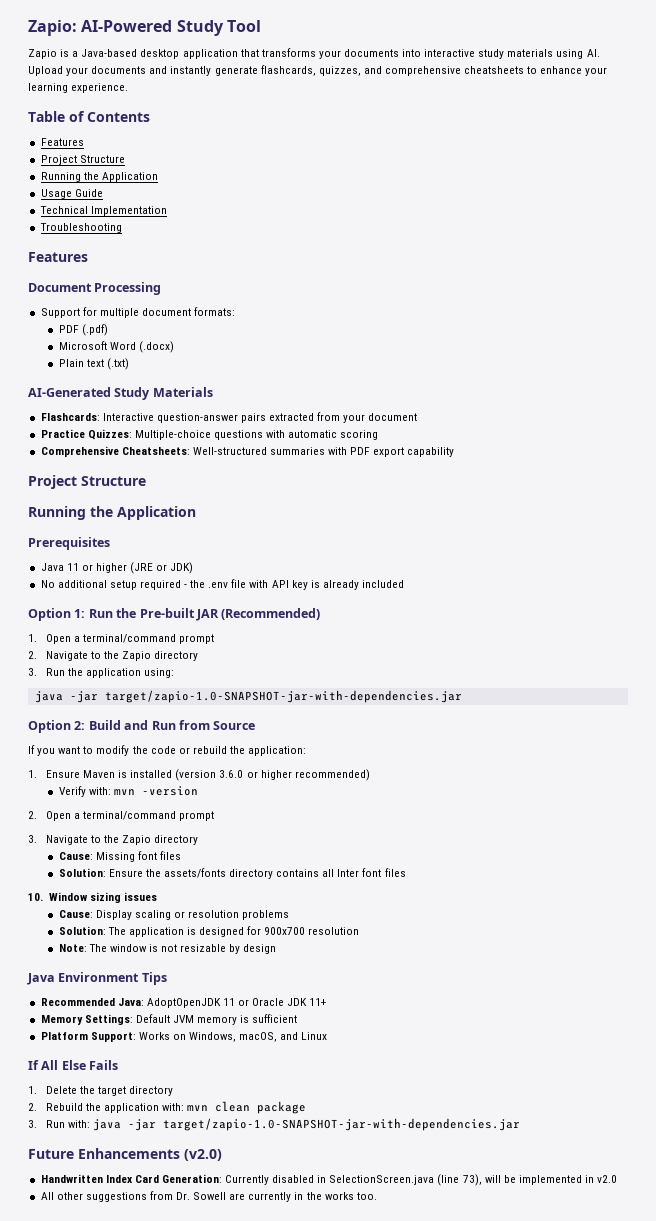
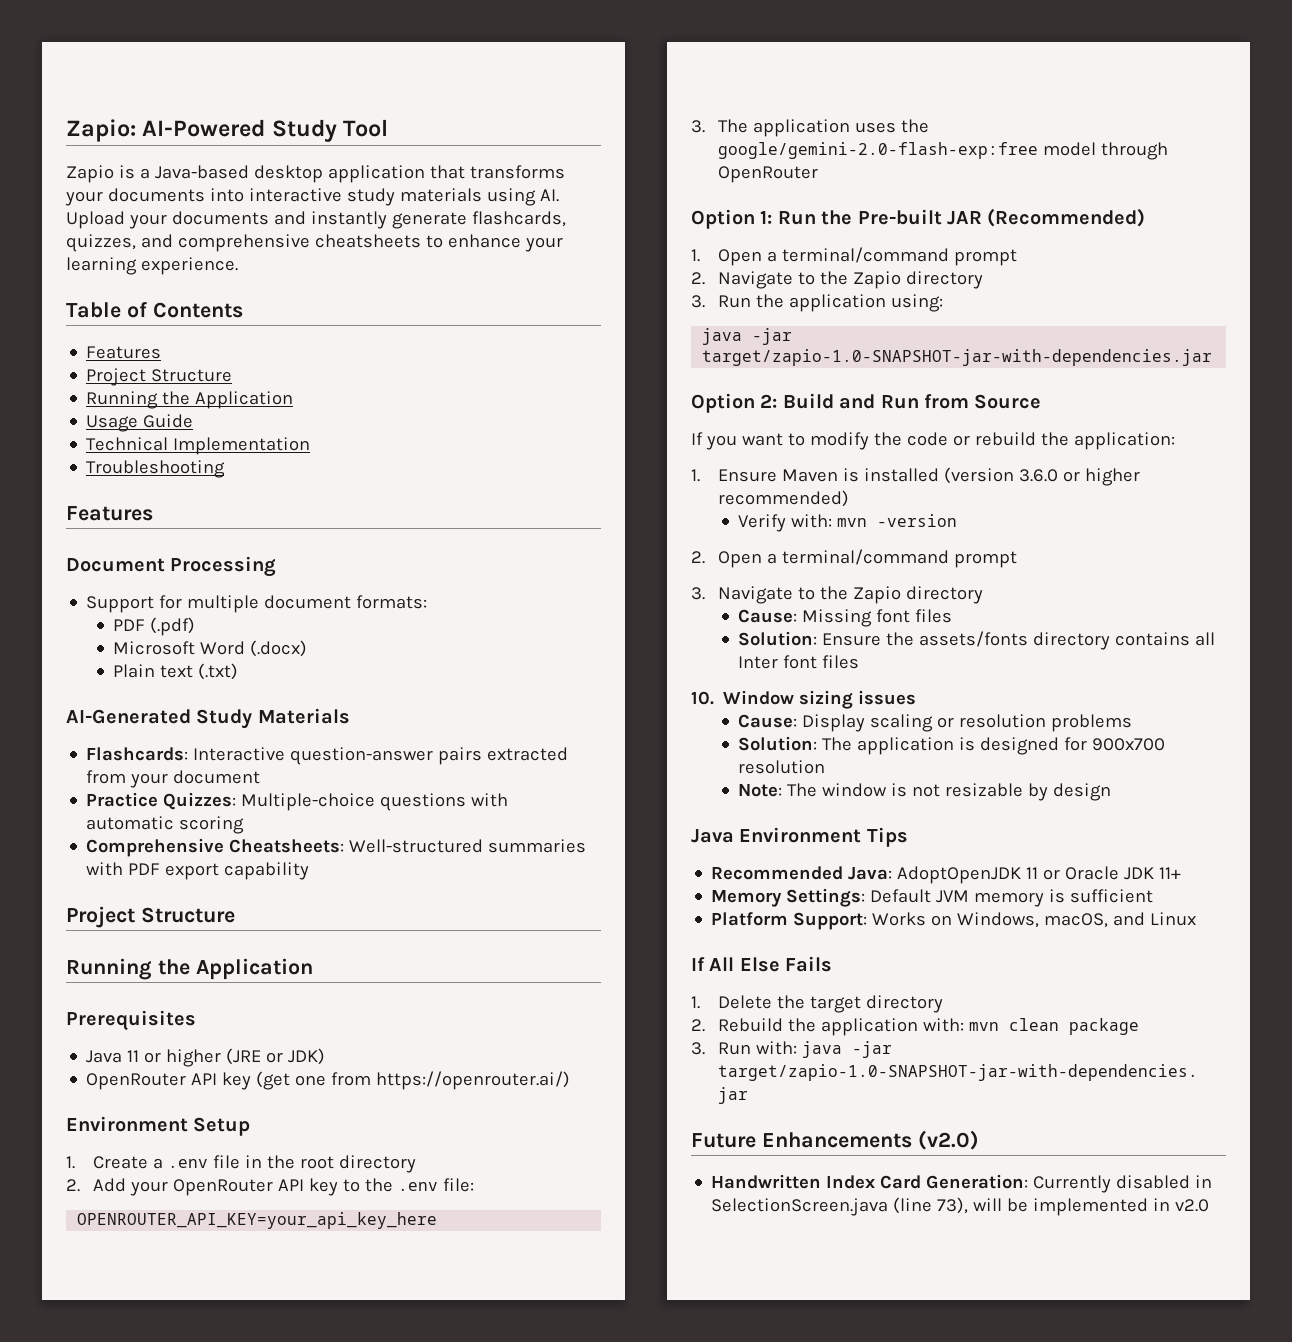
[40,579,405,590] No additional setup required - the .env file with API key is already included -> [86,1071,571,1090] [66,1116,251,1136] [66,1155,417,1173] [66,1178,475,1196] [77,1212,438,1229] [691,119,930,137] [718,142,1169,160] [718,166,819,183] OpenRouter API key (get one from https://openrouter.ai/) // Environment Setup // 1. Create a .env file in the root directory // 2. Add your OpenRouter API key to the .env file: // OPENROUTER_API_KEY=your_api_key_here // 3. The application uses the google/gemini-2.0-flash-exp:free model through OpenRouter
[40,1191,377,1202] // All other suggestions from Dr. Sowell are currently in the works too. -> (1210, 1205) none

